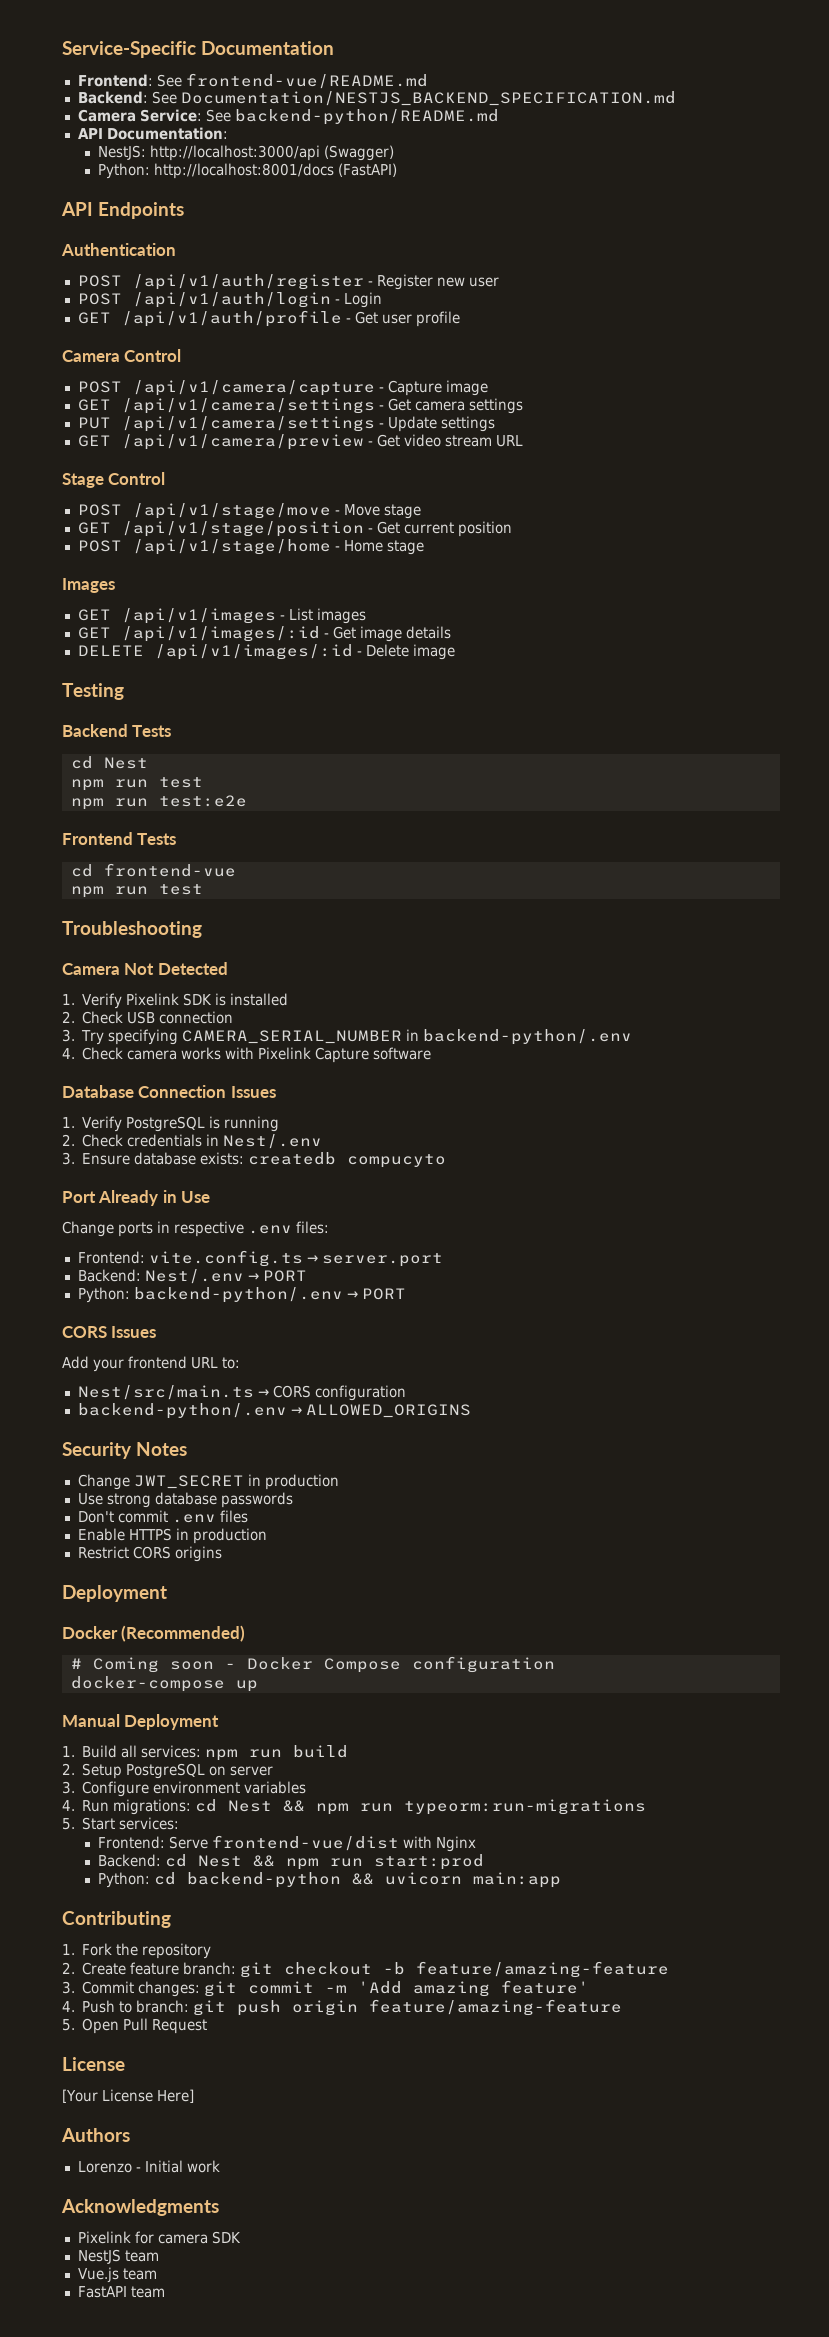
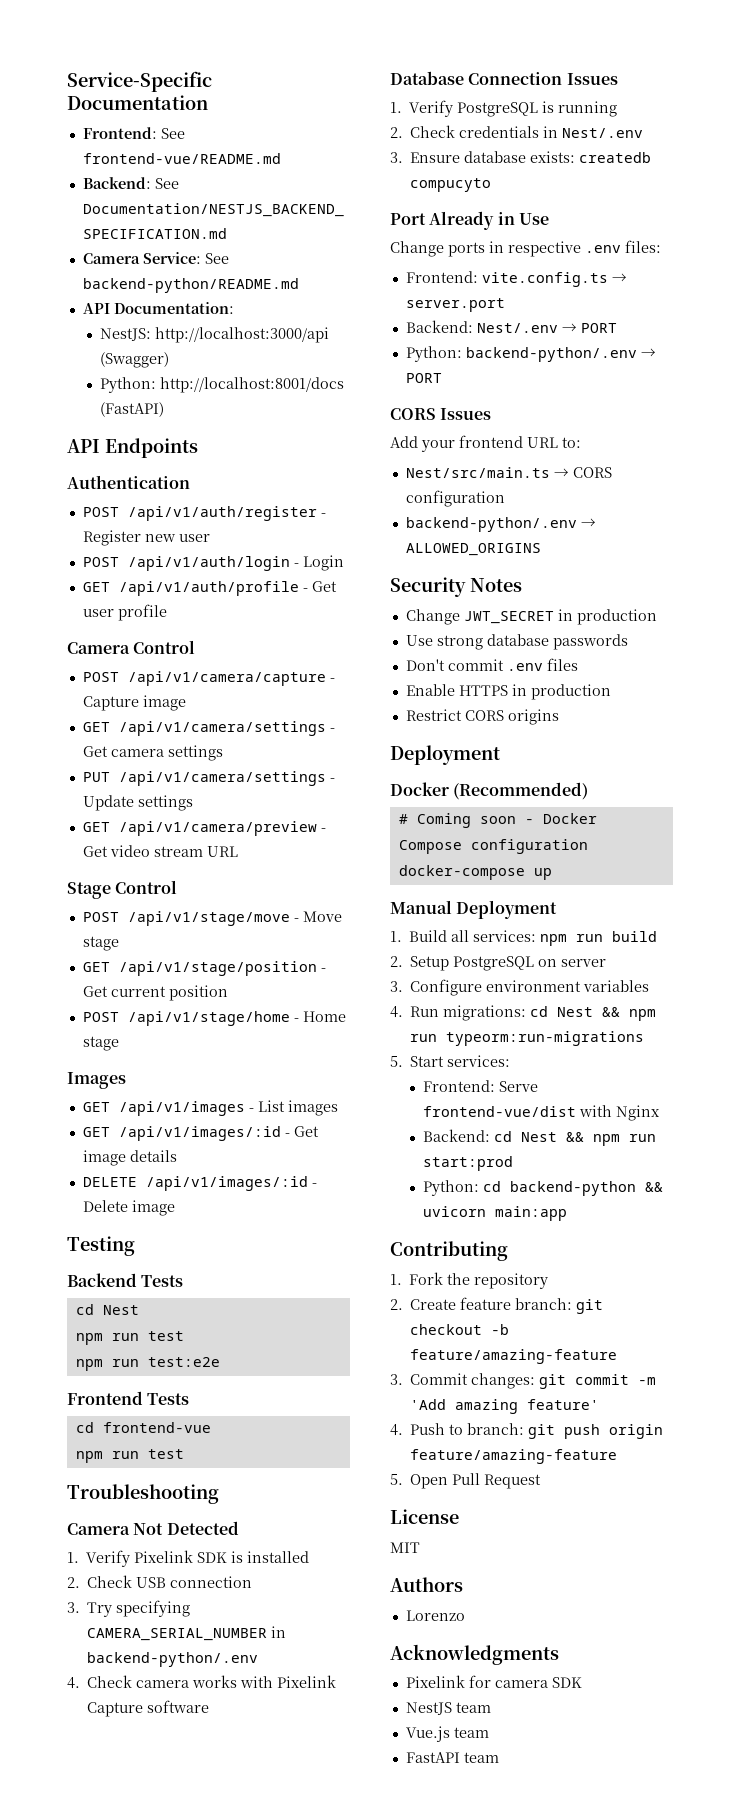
[62,2089,194,2103] [Your License Here] -> [390,1542,420,1553] MIT
[135,2160,220,2173] - Initial work -> (465, 1615) none

